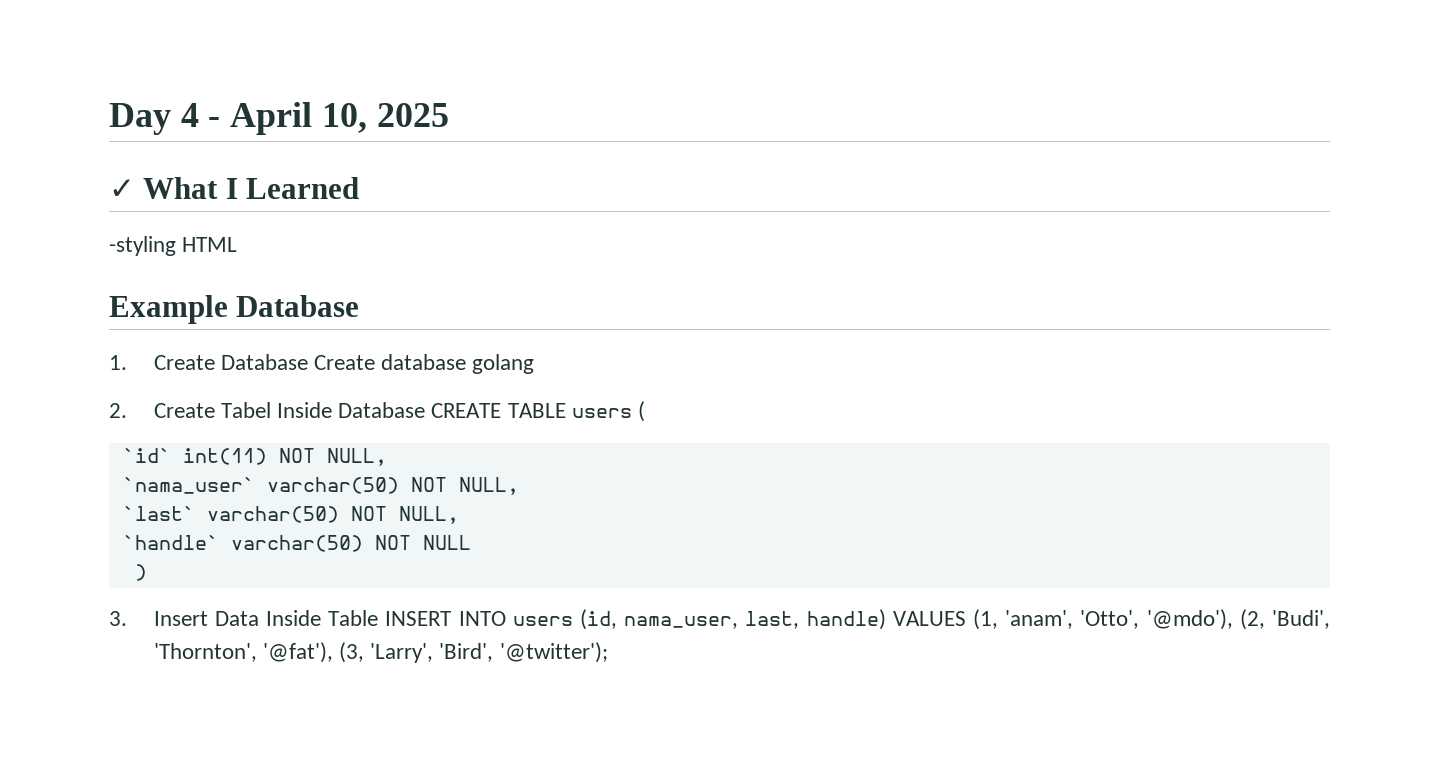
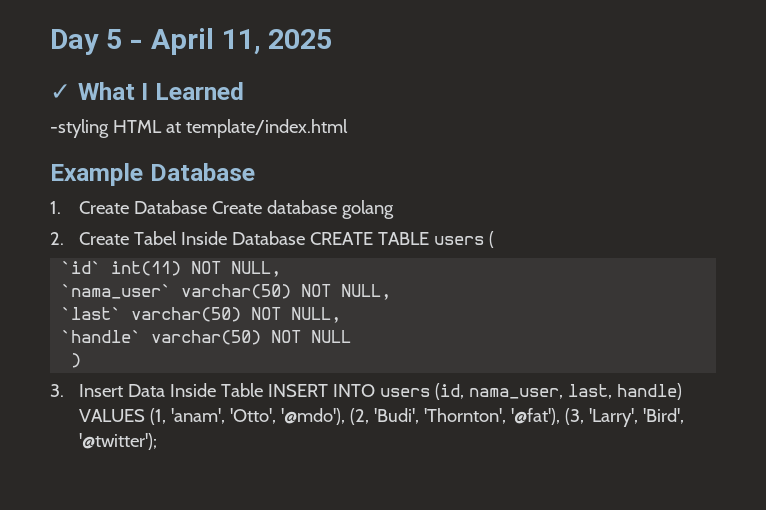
[180,103,199,127] 4 -> [105,29,122,49] 5
[321,103,367,133] 10, -> [221,29,261,55] 11,
(238, 244) none -> [165,119,348,138] at template/index.html

